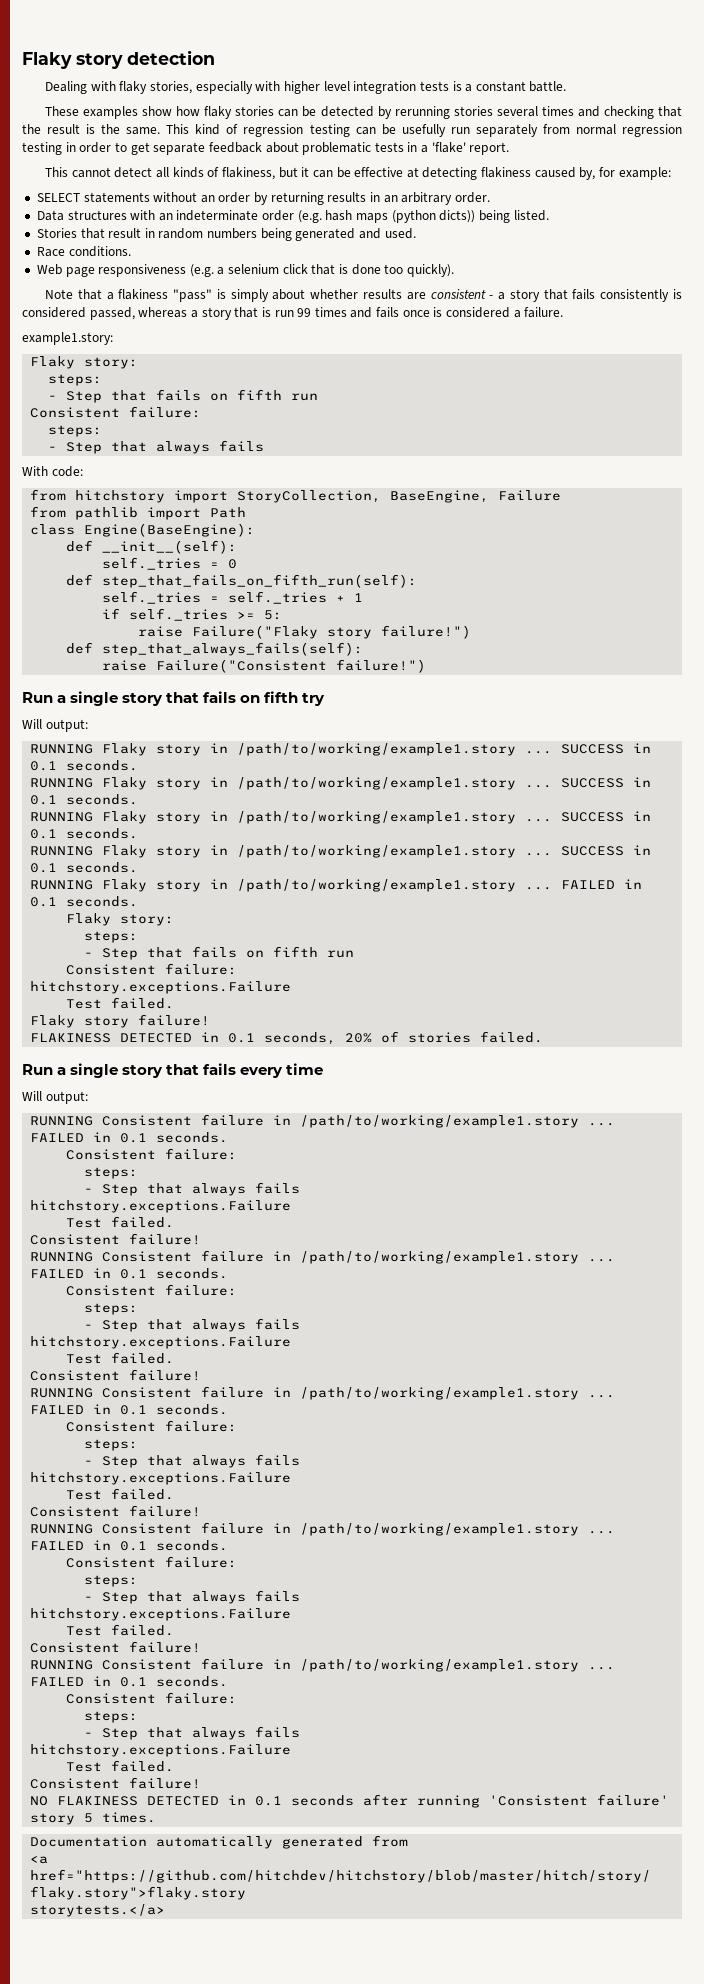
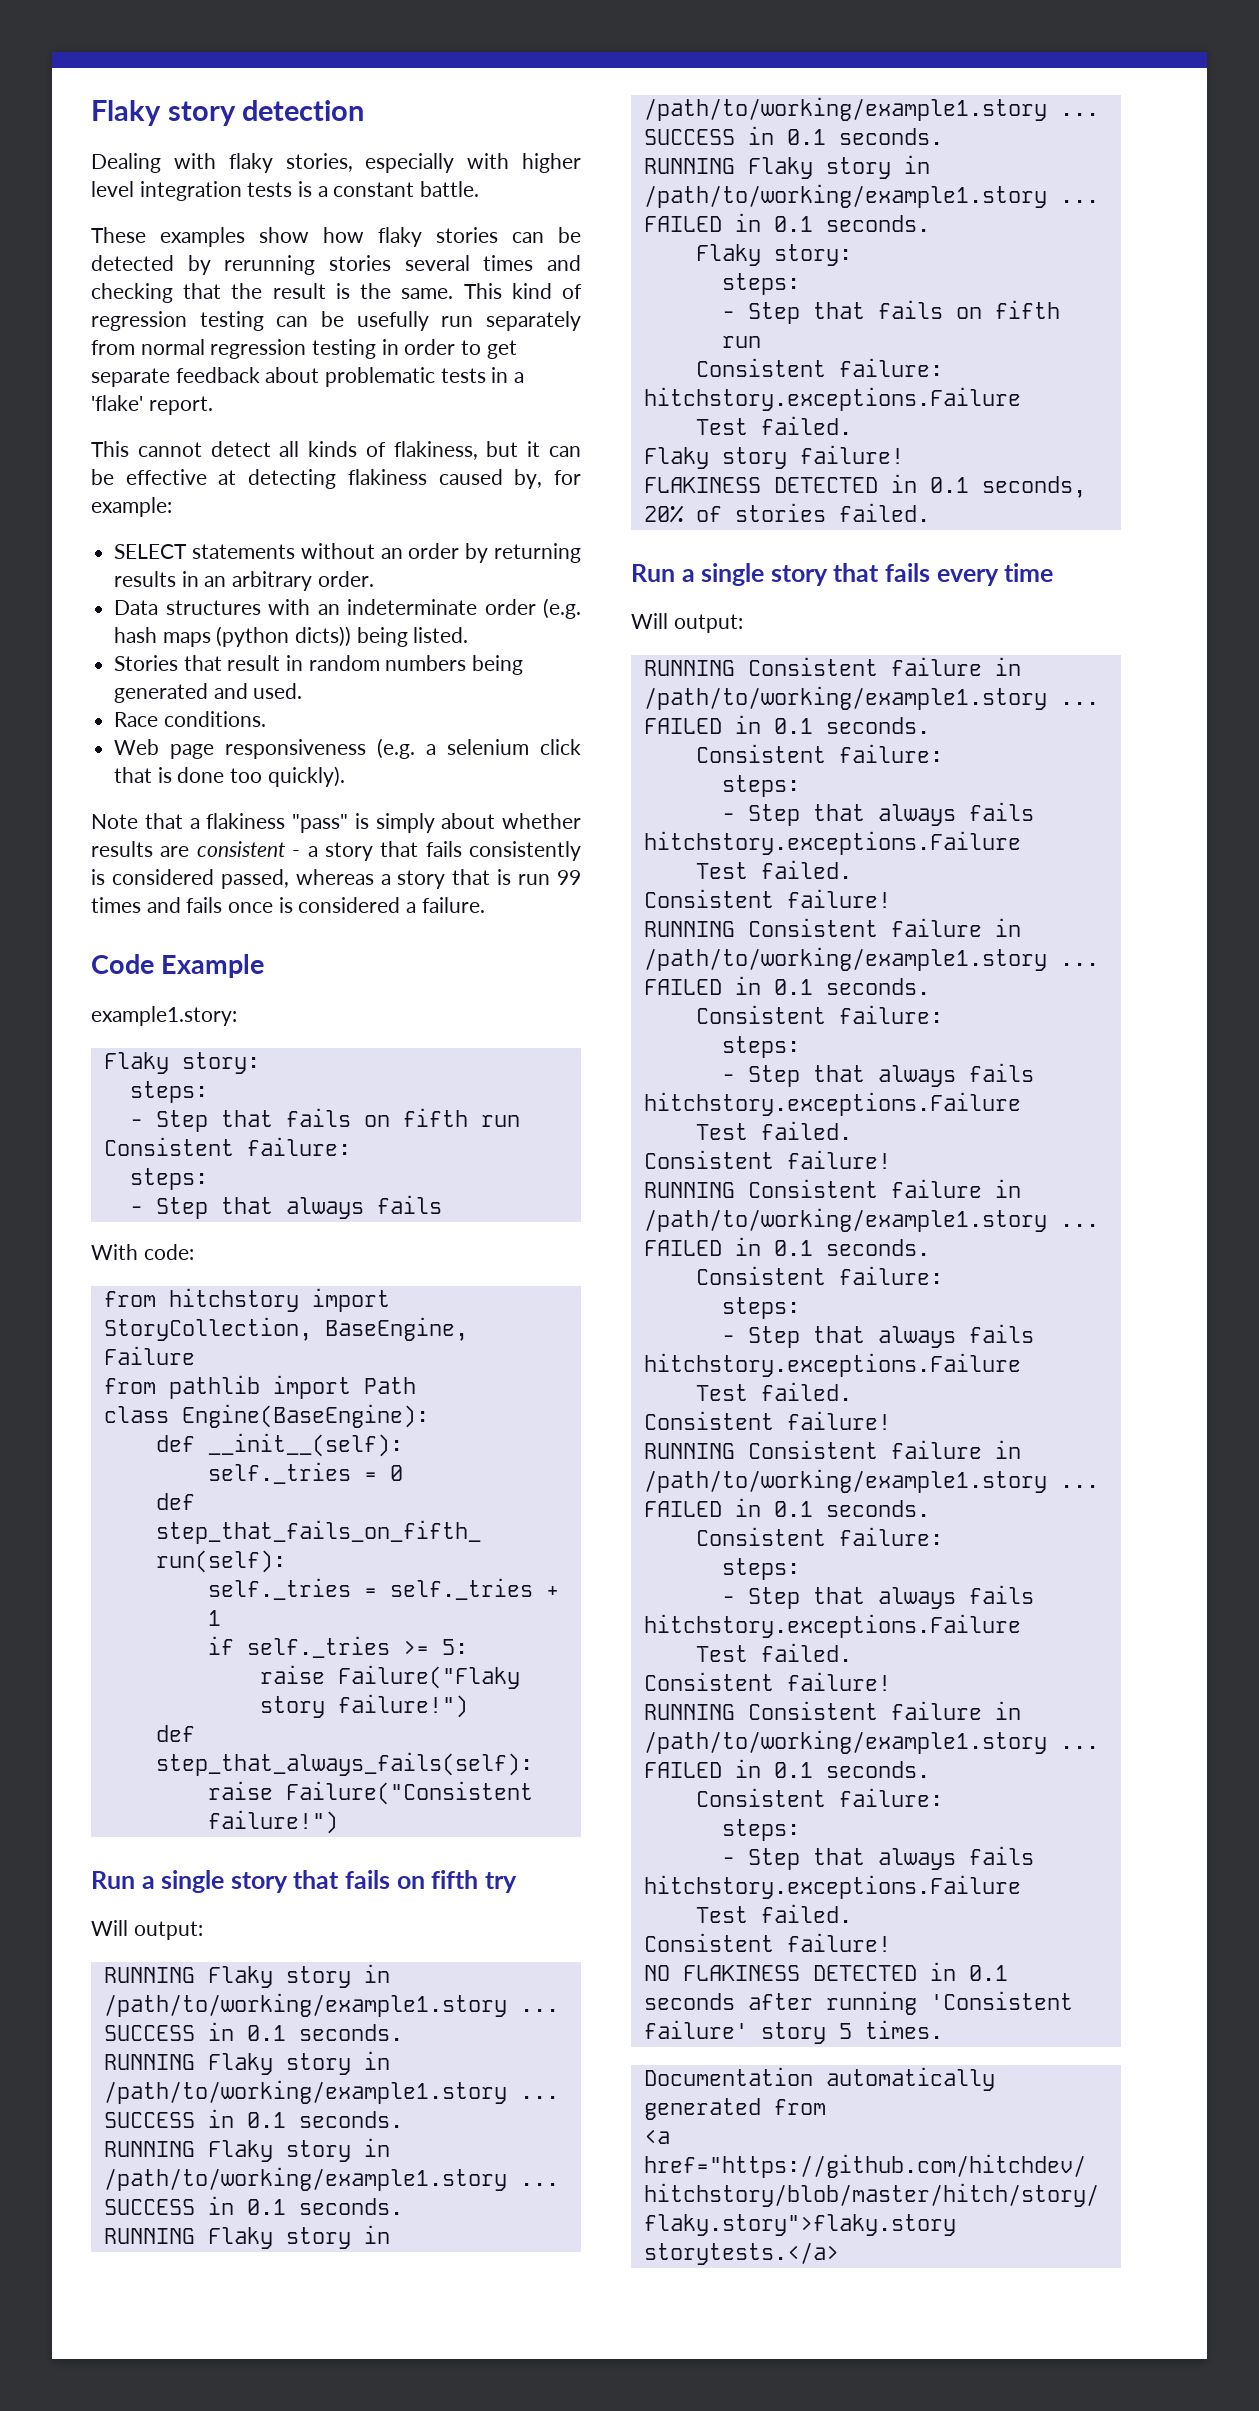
(564, 312) none -> [91,954,265,978] // Code Example

